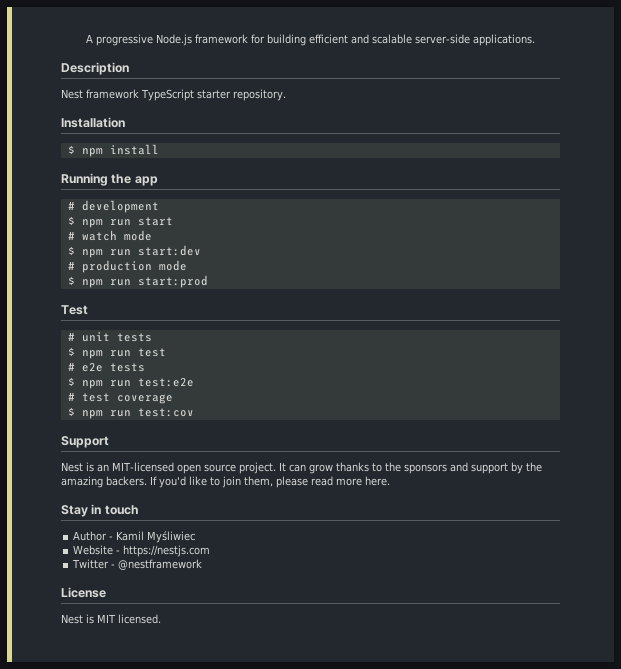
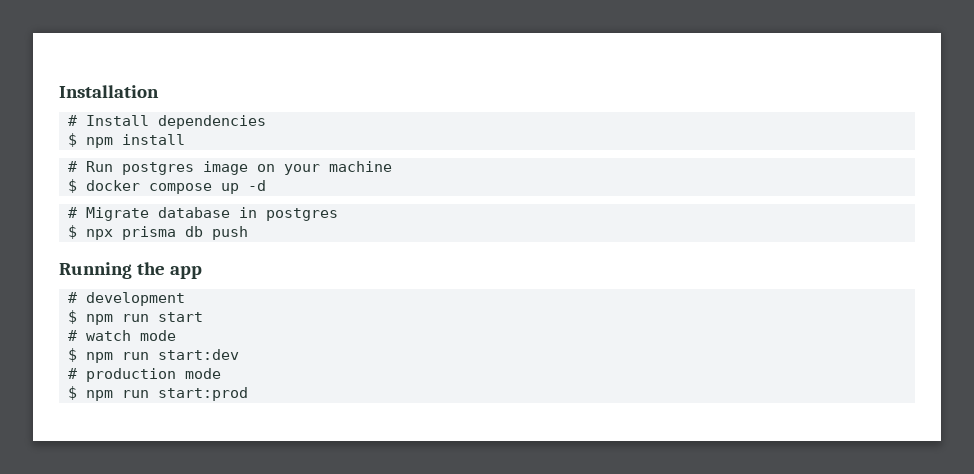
[86,34,535,46] [61,62,129,75] [61,89,286,101] [61,117,125,128] [67,144,159,157] A progressive Node.js framework for building efficient and scalable server-side applications. // Description // Nest framework TypeScript starter repository. // Installation // $ npm install -> [59,85,159,98] [68,115,267,129] [68,133,186,148] [68,161,393,175] [68,179,267,194] [68,207,339,221] [68,225,249,240] Installation // # Install dependencies // $ npm install // # Run postgres image on your machine // $ docker compose up -d // # Migrate database in postgres // $ npx prisma db push
[61,305,88,315] [67,332,152,342] [67,347,166,359] [67,362,145,372] [67,377,194,389] [67,392,173,404] [67,407,194,419] [61,436,109,448] [61,462,542,474] [61,476,390,488] [61,504,139,517] [73,531,196,543] [73,545,211,557] [72,559,203,570] [61,587,106,598] [61,614,161,624] // Test // # unit tests // $ npm run test // # e2e tests // $ npm run test:e2e // # test coverage // $ npm run test:cov // Support // Nest is an MIT-licensed open source project. It can grow thanks to the sponsors and support by the amazing backers. If you'd like to join them, please read more here. // Stay in touch // Author - Kamil Myśliwiec // Website - https://nestjs.com // Twitter - @nestframework // License // Nest is MIT licensed. -> (249, 394) none

